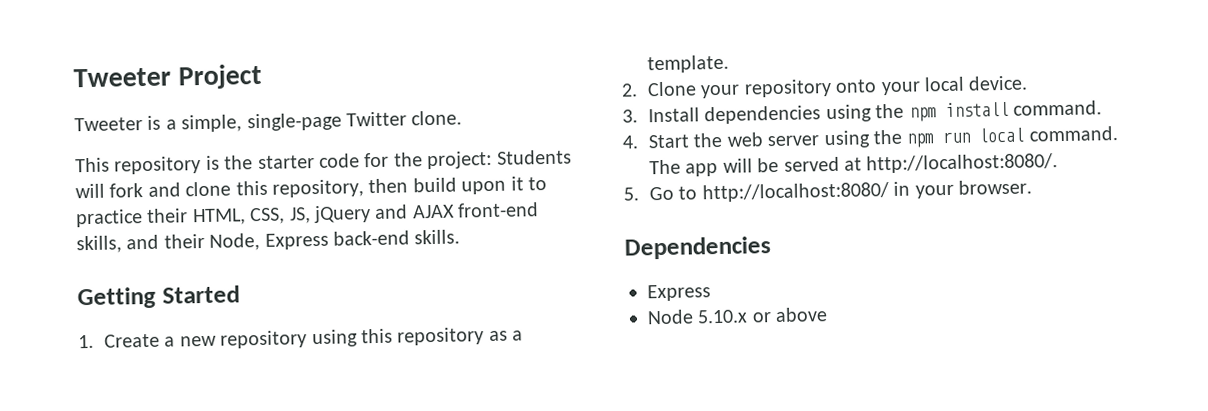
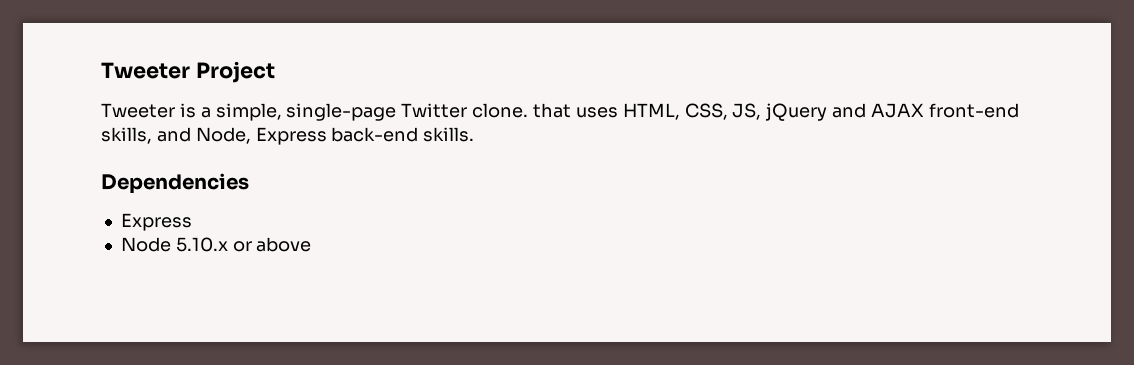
[75,149,572,175] [75,176,547,199] [76,208,189,228] // This repository is the starter code for the project: Students will fork and clone this repository, then build upon it to practice their -> [533,103,618,118] that uses
[163,233,205,249] their -> (191, 134) none
[77,285,240,310] [78,327,524,349] [646,54,729,74] [621,75,1029,99] [622,100,1102,125] [622,126,1118,149] [648,153,1059,177] [623,179,1032,203] // Getting Started // 1. Create a new repository using this repository as a template. // 2. Clone your repository onto your local device. // 3. Install dependencies using the npm install command. // 4. Start the web server using the npm run local command. The app will be served at http://localhost:8080/. // 5. Go to http://localhost:8080/ in your browser. -> (475, 134) none

